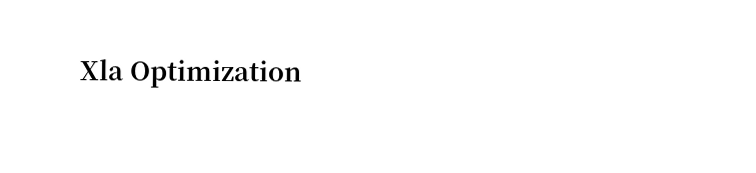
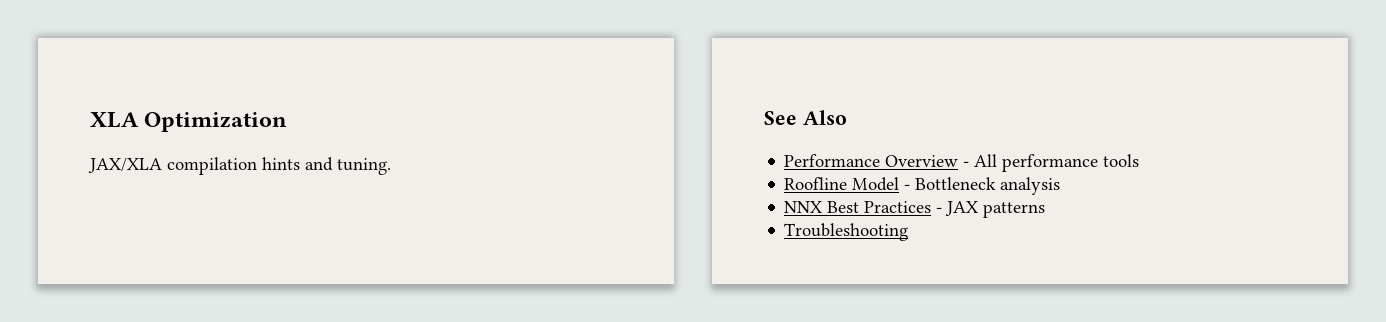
[80,59,124,81] Xla -> [90,112,139,128] XLA
(302, 74) none -> [88,157,391,175] [764,110,847,125] [784,154,1140,172] [784,177,1061,195] [784,201,1046,218] [784,223,909,241] // JAX/XLA compilation hints and tuning. // See Also // Performance Overview - All performance tools // Roofline Model - Bottleneck analysis // NNX Best Practices - JAX patterns // Troubleshooting

